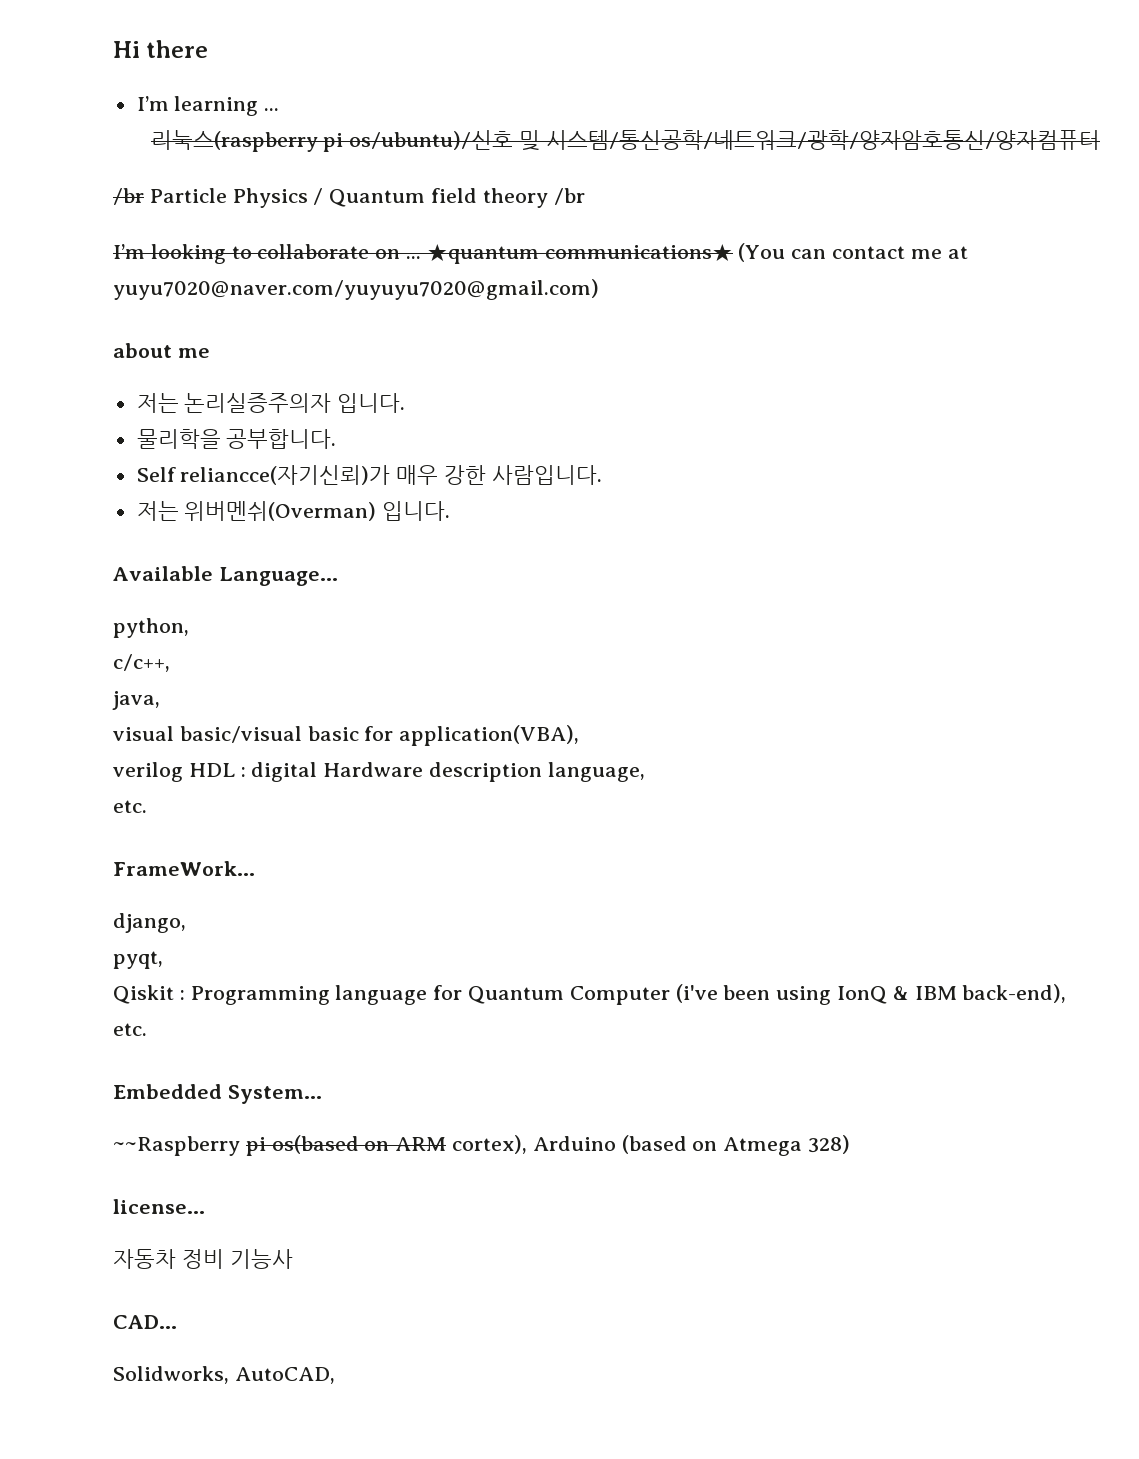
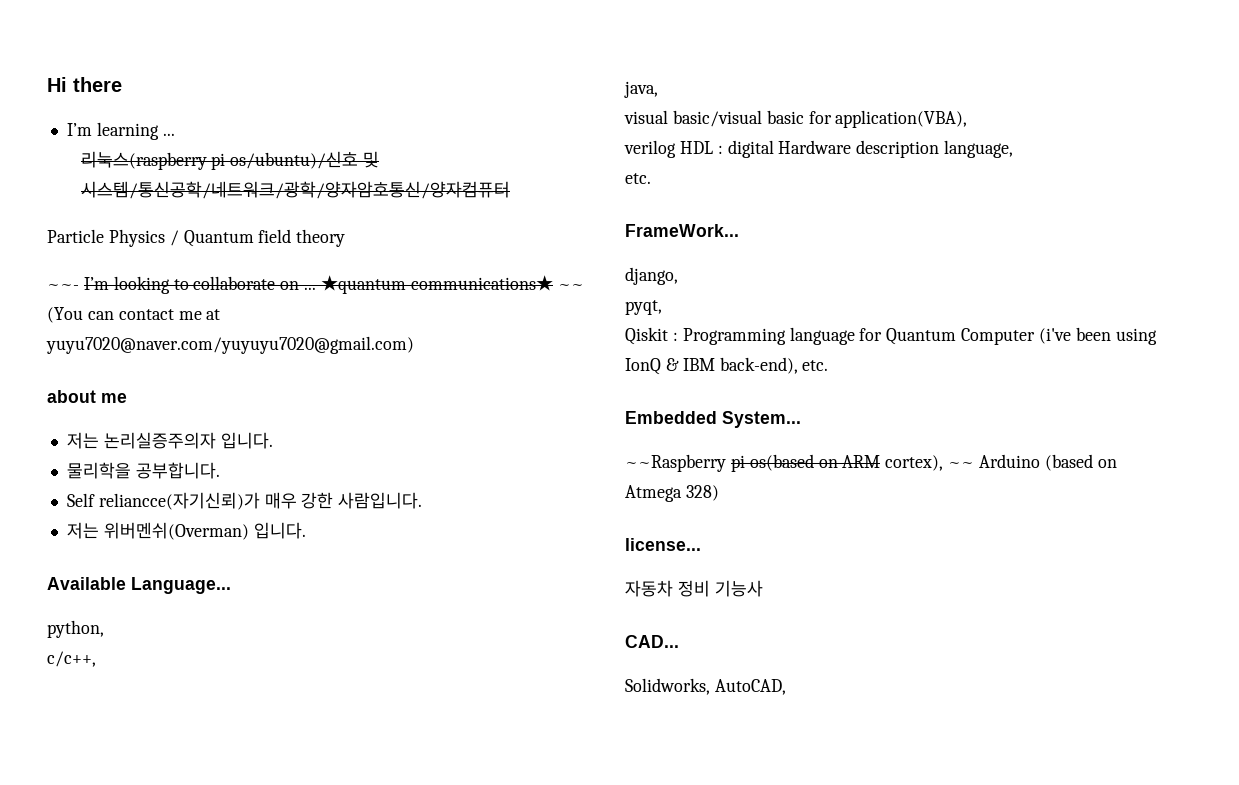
[113,188,144,205] /br -> (510, 190) none
[553,188,585,205] /br // -> [47,284,79,290] // ~~-
(733, 252) none -> [557,284,584,290] ~~
(528, 1144) none -> [948,462,975,468] ~~

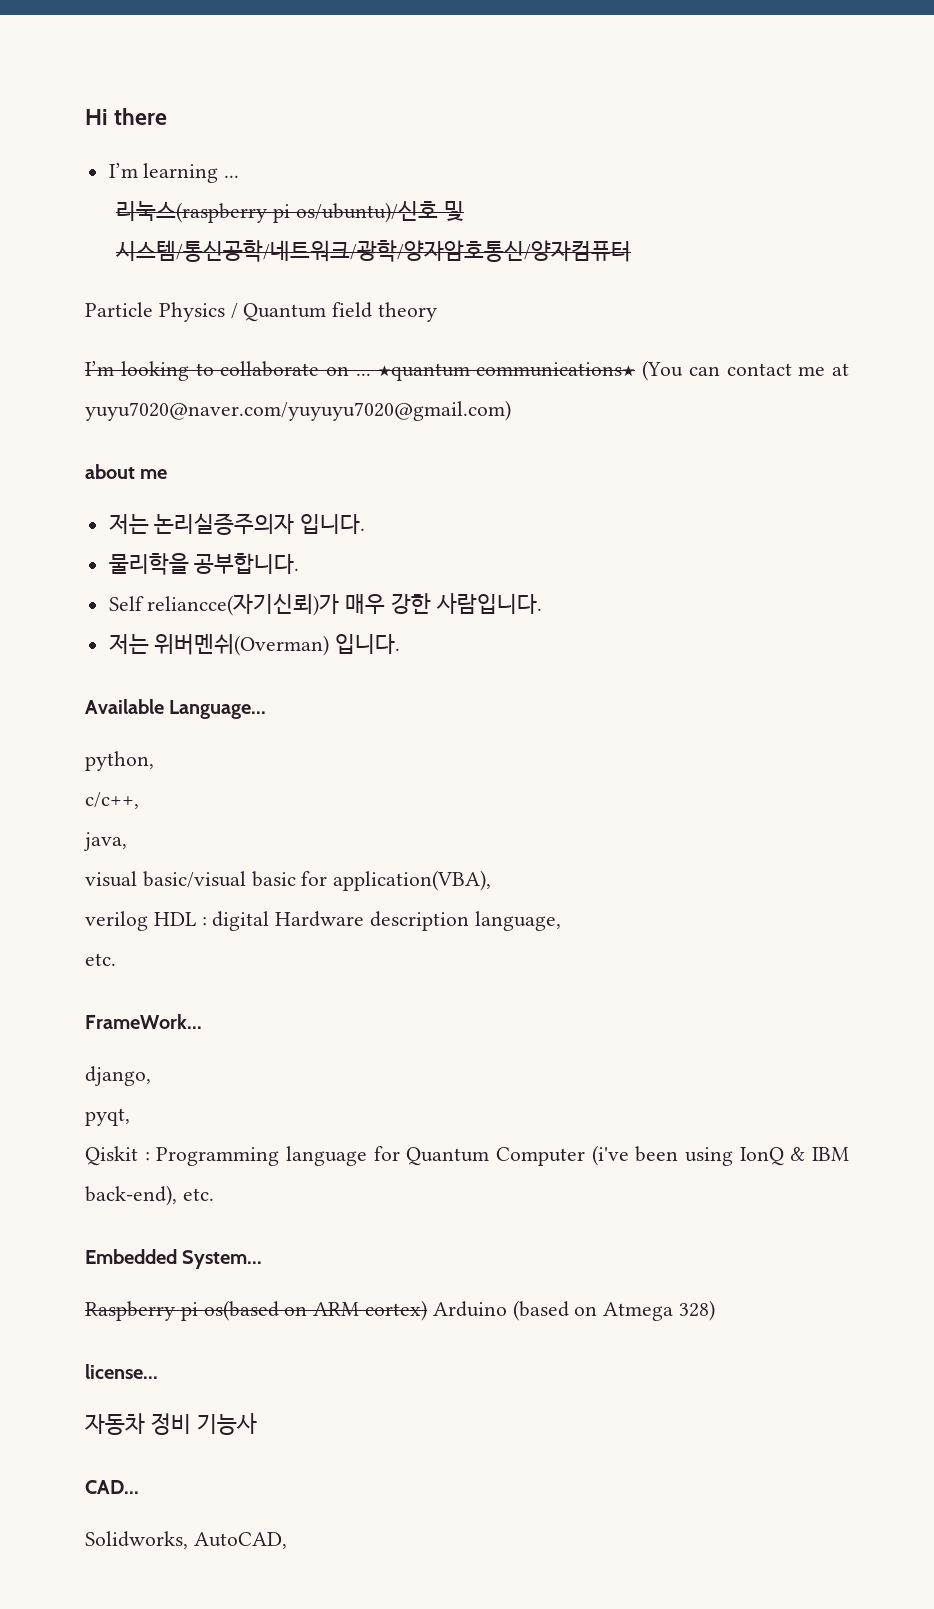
[47,284,79,290] ~~- -> (438, 312) none
[557,284,584,290] ~~ -> (636, 369) none
[625,454,726,472] ~~Raspberry -> [85,1301,175,1321] Raspberry
[885,455,975,471] cortex), ~~ -> [365,1300,428,1321] cortex)

